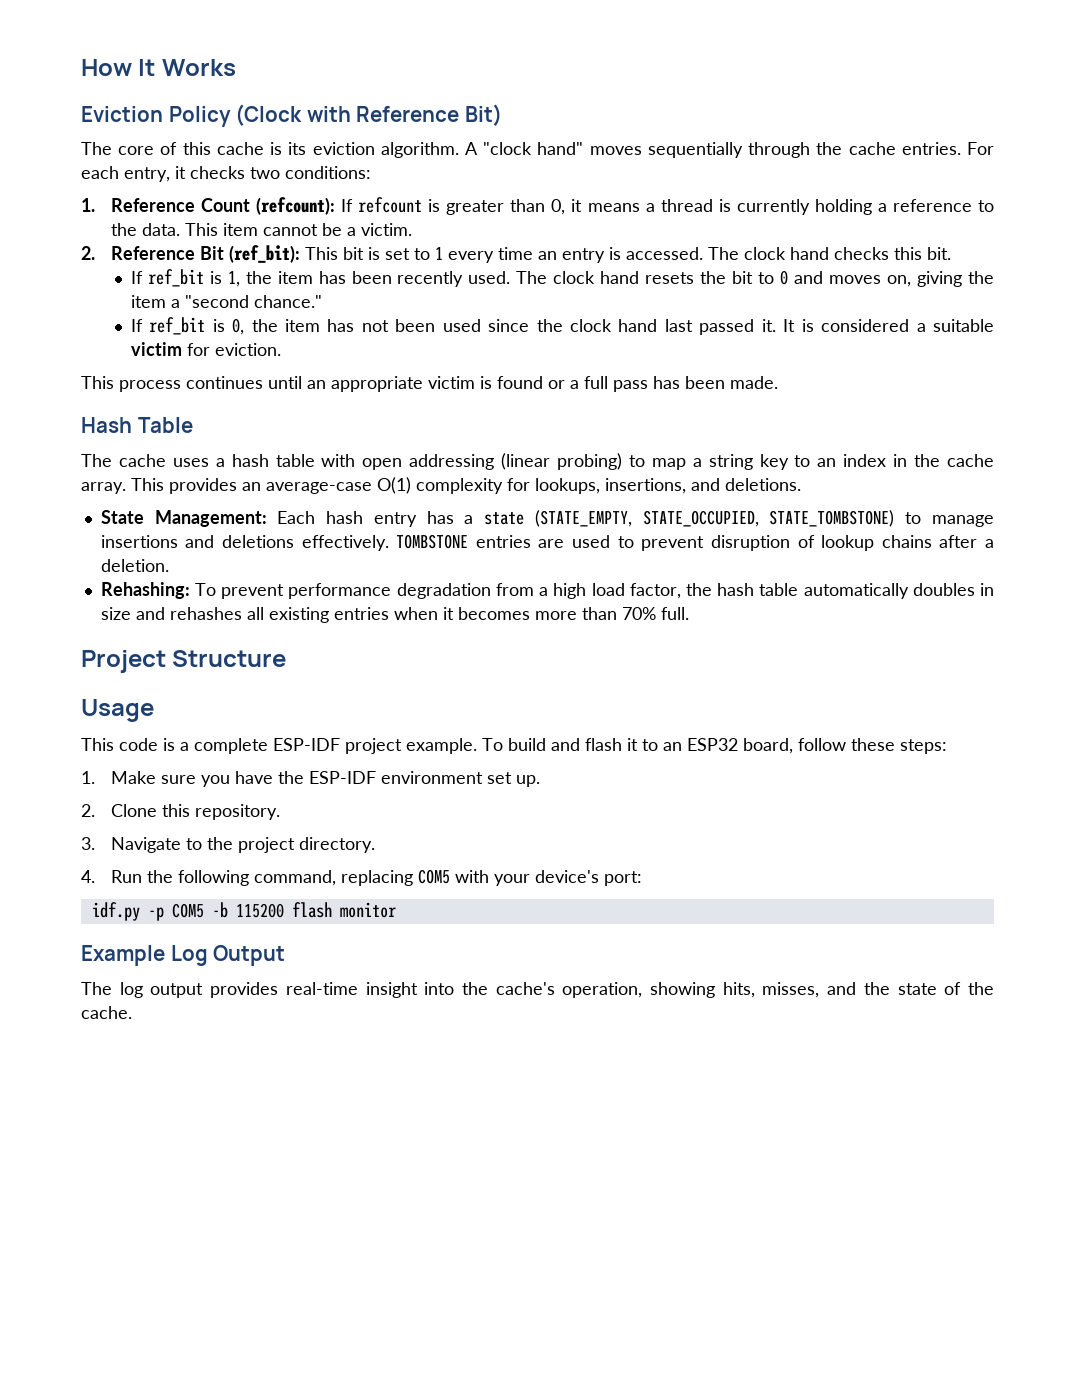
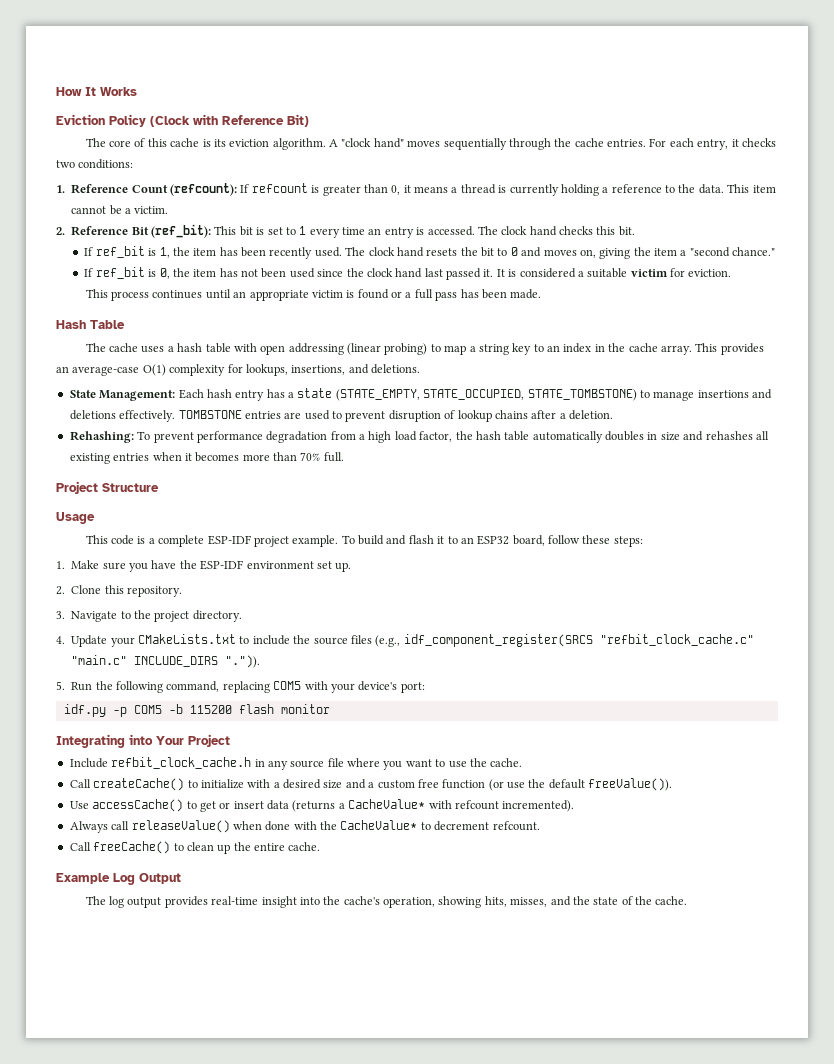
(95, 876) none -> [71,634,754,647] [71,655,261,668] [56,681,65,690] Update your CMakeLists.txt to include the source files (e.g., idf_component_register(SRCS "refbit_clock_cache.c" "main.c" INCLUDE_DIRS ".")). // 5.
(396, 910) none -> [56,734,230,748] [69,757,523,770] [69,778,673,791] [69,799,575,812] [69,820,540,833] [69,841,321,854] // Integrating into Your Project // Include refbit_clock_cache.h in any source file where you want to use the cache. // Call createCache() to initialize with a desired size and a custom free function (or use the default freeValue()). // Use accessCache() to get or insert data (returns a CacheValue* with refcount incremented). // Always call releaseValue() when done with the CacheValue* to decrement refcount. // Call freeCache() to clean up the entire cache.

